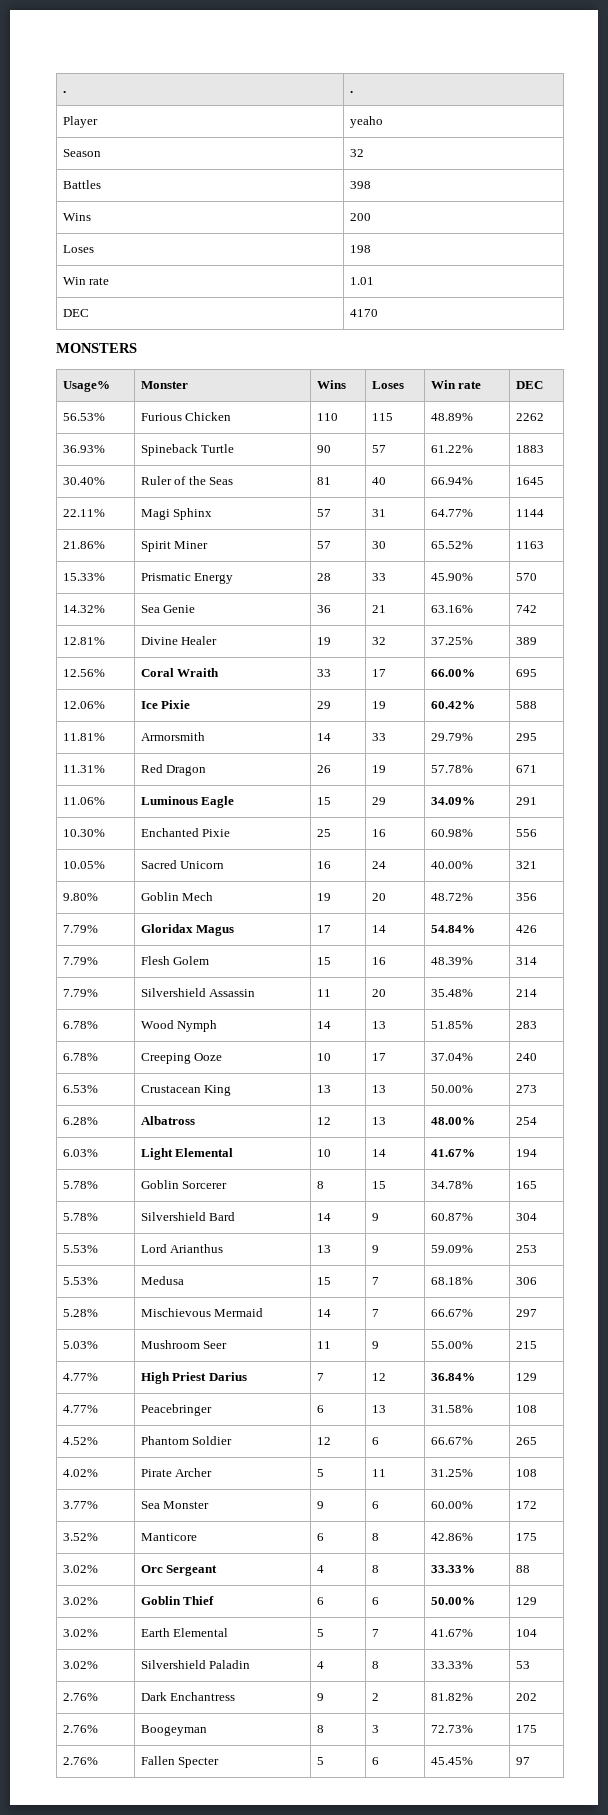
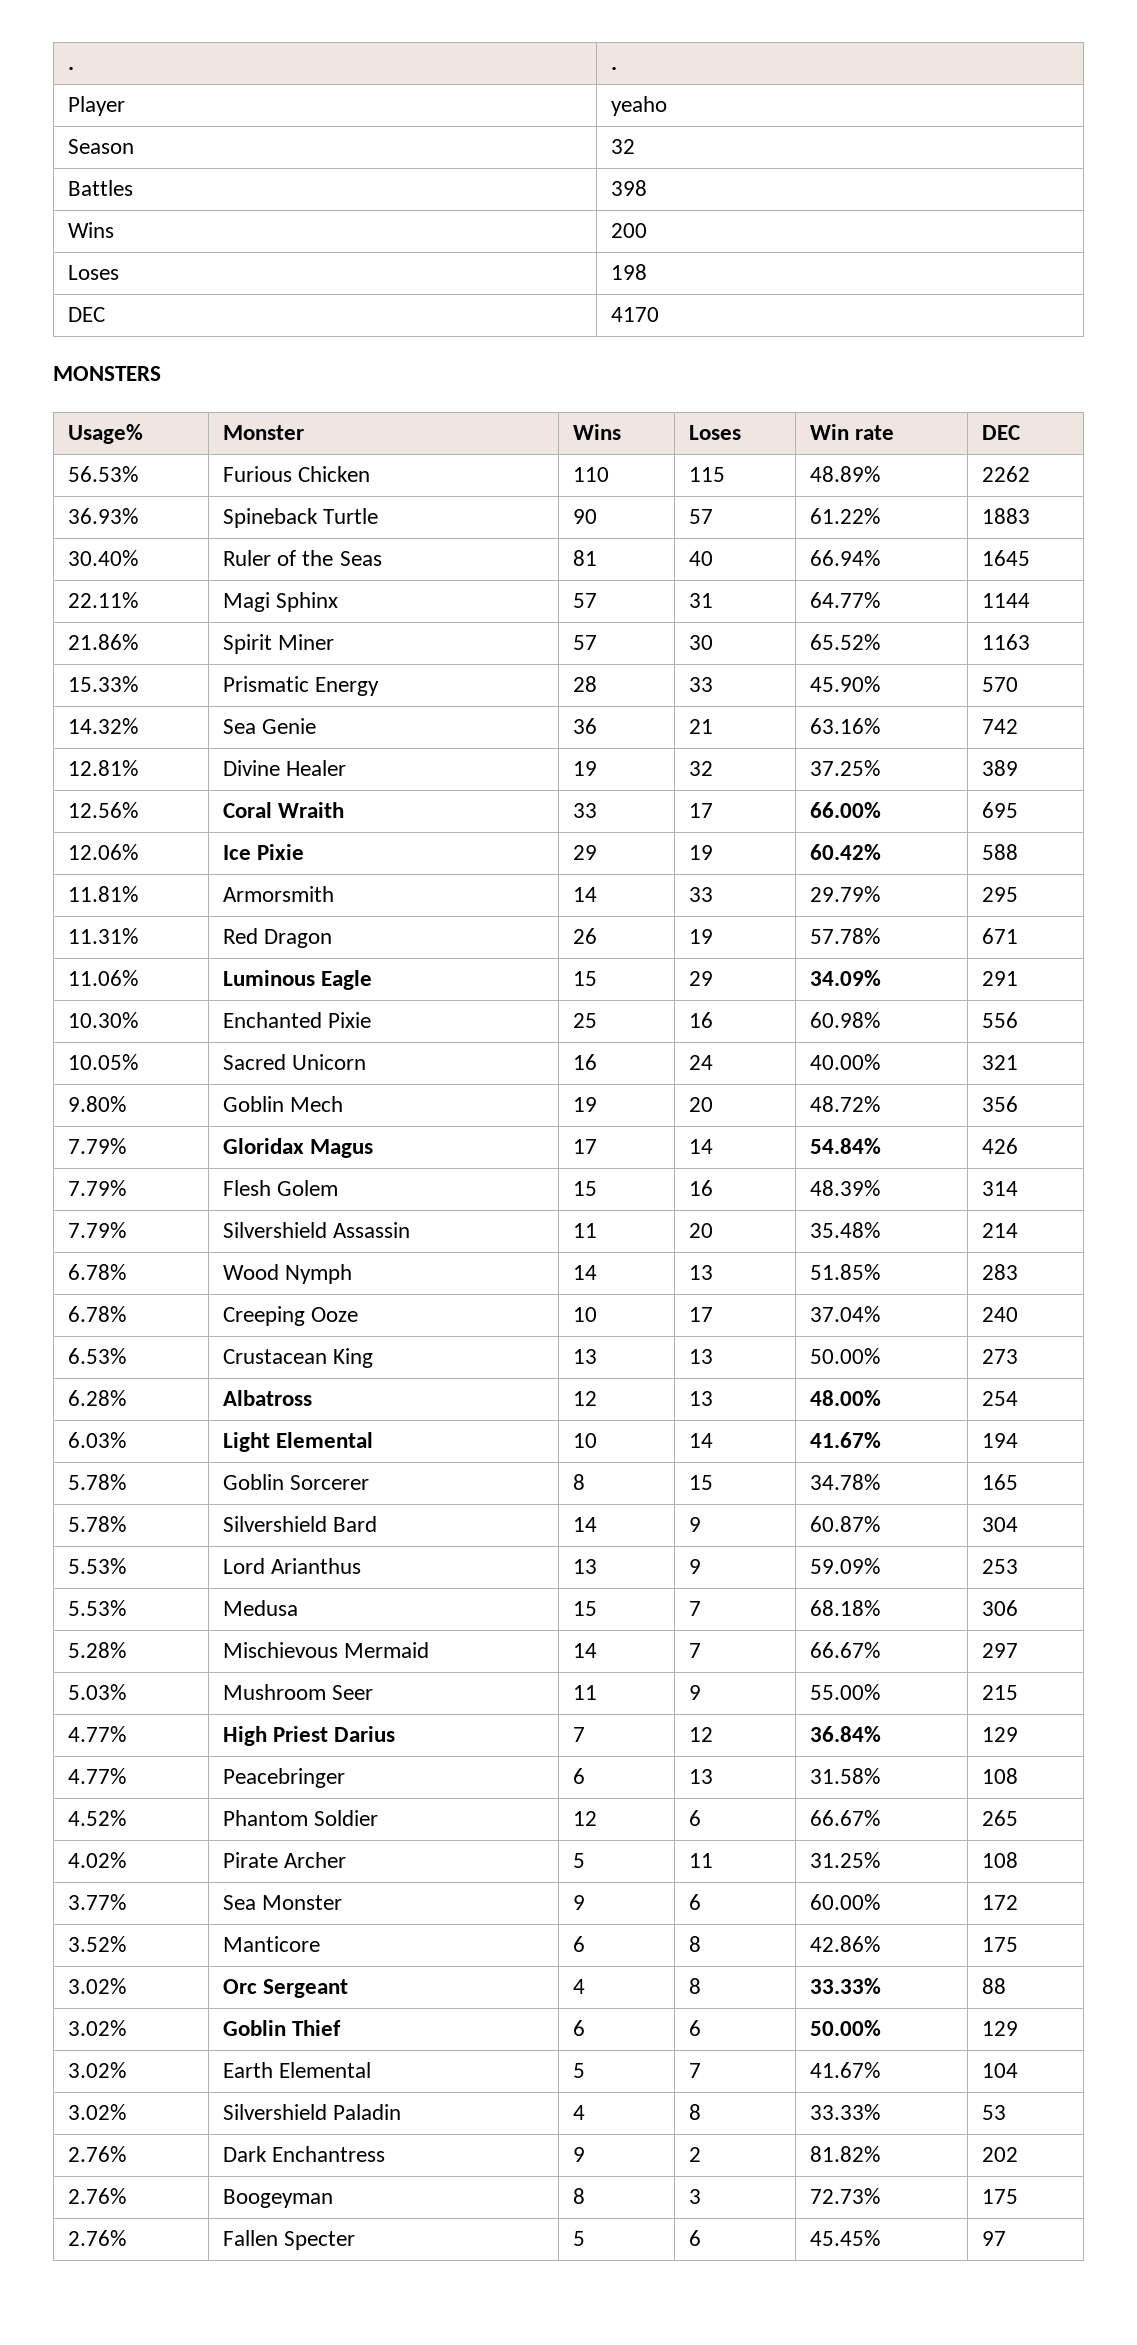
[62,277,110,285] [349,277,374,285] // Win rate | 1.01 -> (647, 272) none

